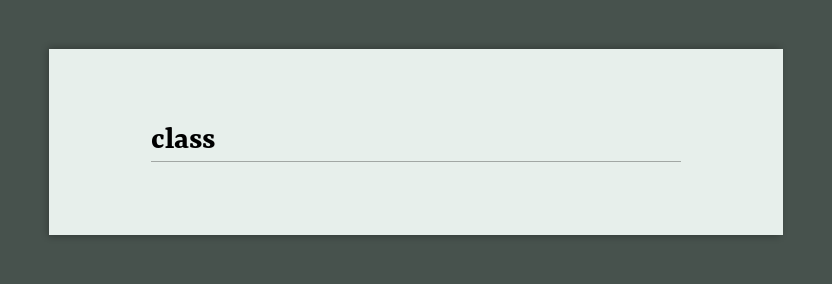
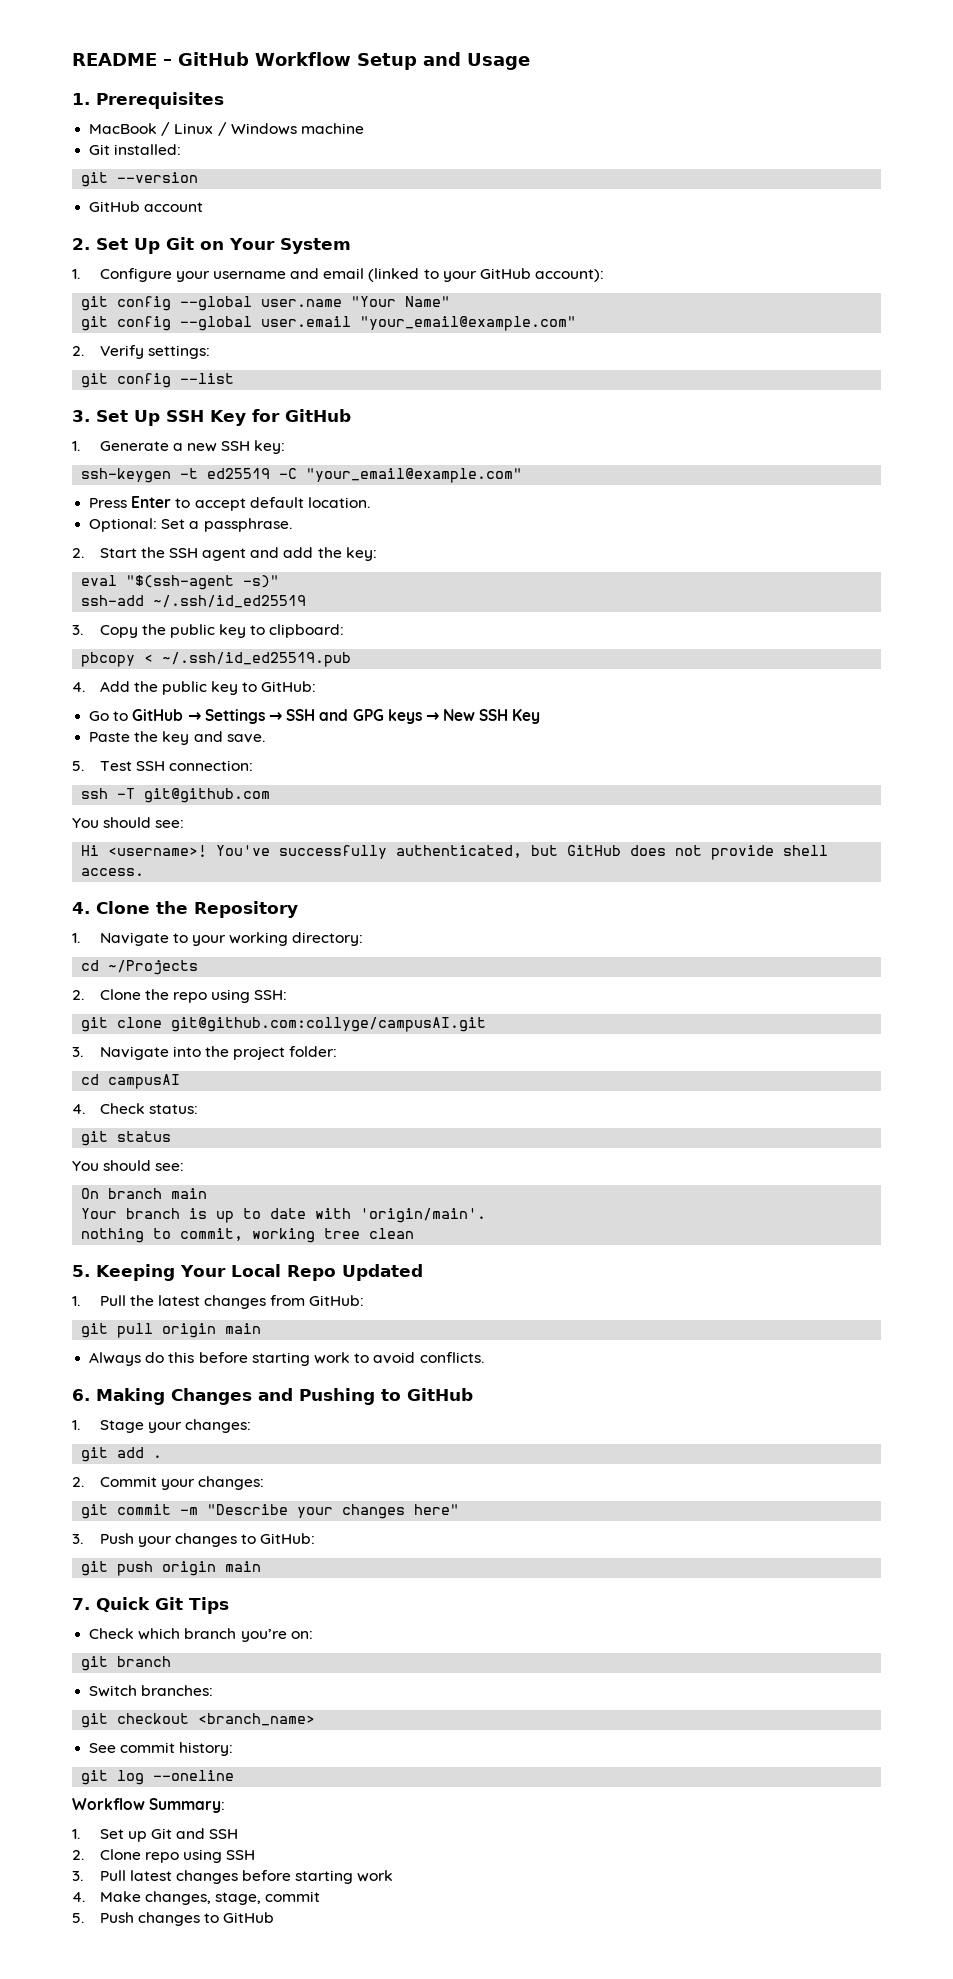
[151,127,215,148] class -> [72,52,530,70] [72,92,224,109] [89,122,364,136] [89,144,182,155] [81,172,199,187] [89,201,204,212] [72,237,351,254] [72,268,605,282] [81,296,451,311] [81,316,577,331] [72,345,210,359] [81,373,235,388] [72,409,351,426] [72,440,286,454] [81,468,523,483] [89,496,370,511] [89,518,292,532] [72,547,377,561] [81,575,280,590] [81,595,307,608] [72,624,345,638] [81,652,352,667] [72,681,317,695] [89,709,541,724] [89,731,265,745] [72,760,253,771] [81,788,271,803] [72,817,185,828] [81,845,829,860] [81,868,145,876] [72,901,298,918] [72,932,364,946] [81,960,199,975] [72,989,288,1003] [81,1017,487,1032] [72,1046,338,1060] [81,1074,181,1089] [72,1103,198,1114] [81,1131,172,1146] [72,1160,185,1171] [81,1188,208,1199] [81,1208,487,1223] [81,1228,415,1243] [72,1264,423,1281] [72,1295,365,1309] [81,1323,262,1338] [89,1352,484,1366] [72,1388,473,1405] [72,1419,251,1433] [81,1447,163,1462] [72,1476,264,1490] [81,1504,460,1519] [72,1533,316,1547] [81,1561,262,1576] [72,1597,229,1614] [89,1628,313,1642] [81,1656,172,1671] [89,1685,214,1697] [81,1713,316,1728] [89,1742,234,1756] [81,1770,235,1785] [72,1798,226,1813] [72,1828,239,1842] [72,1849,256,1863] [72,1870,394,1884] [72,1891,321,1905] [72,1912,275,1926] README – GitHub Workflow Setup and Usage // 1. Prerequisites // MacBook / Linux / Windows machine // Git installed: // git --version // GitHub account // 2. Set Up Git on Your System // 1. Configure your username and email (linked to your GitHub account): // git config --global user.name "Your Name" // git config --global user.email "your_email@example.com" // 2. Verify settings: // git config --list // 3. Set Up SSH Key for GitHub // 1. Generate a new SSH key: // ssh-keygen -t ed25519 -C "your_email@example.com" // Press Enter to accept default location. // Optional: Set a passphrase. // 2. Start the SSH agent and add the key: // eval "$(ssh-agent -s)" // ssh-add ~/.ssh/id_ed25519 // 3. Copy the public key to clipboard: // pbcopy < ~/.ssh/id_ed25519.pub // 4. Add the public key to GitHub: // Go to GitHub → Settings → SSH and GPG keys → New SSH Key // Paste the key and save. // 5. Test SSH connection: // ssh -T git@github.com // You should see: // Hi <username>! You've successfully authenticated, but GitHub does not provide shell access. // 4. Clone the Repository // 1. Navigate to your working directory: // cd ~/Projects // 2. Clone the repo using SSH: // git clone git@github.com:collyge/campusAI.git // 3. Navigate into the project folder: // cd campusAI // 4. Check status: // git status // You should see: // On branch main // Your branch is up to date with 'origin/main'. // nothing to commit, working tree clean // 5. Keeping Your Local Repo Updated // 1. Pull the latest changes from GitHub: // git pull origin main // Always do this before starting work to avoid conflicts. // 6. Making Changes and Pushing to GitHub // 1. Stage your changes: // git add . // 2. Commit your changes: // git commit -m "Describe your changes here" // 3. Push your changes to GitHub: // git push origin main // 7. Quick Git Tips // Check which branch you’re on: // git branch // Switch branches: // git checkout <branch_name> // See commit history: // git log --oneline // Workflow Summary: // 1. Set up Git and SSH // 2. Clone repo using SSH // 3. Pull latest changes before starting work // 4. Make changes, stage, commit // 5. Push changes to GitHub

